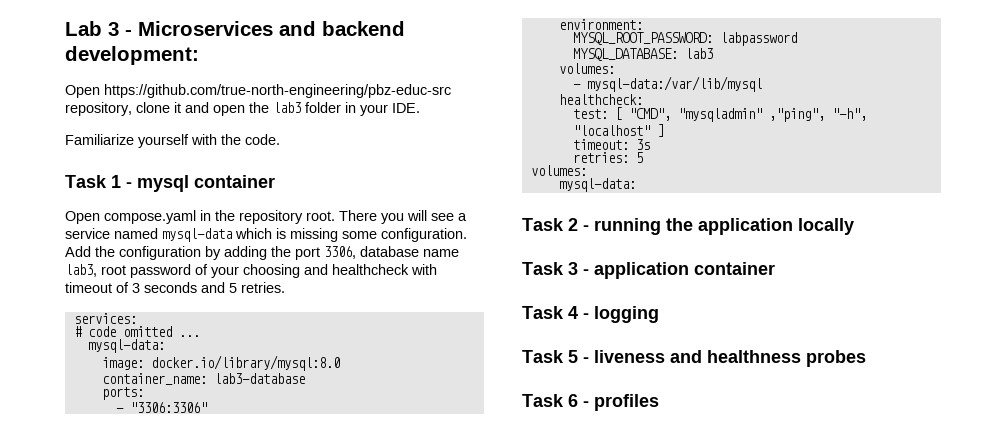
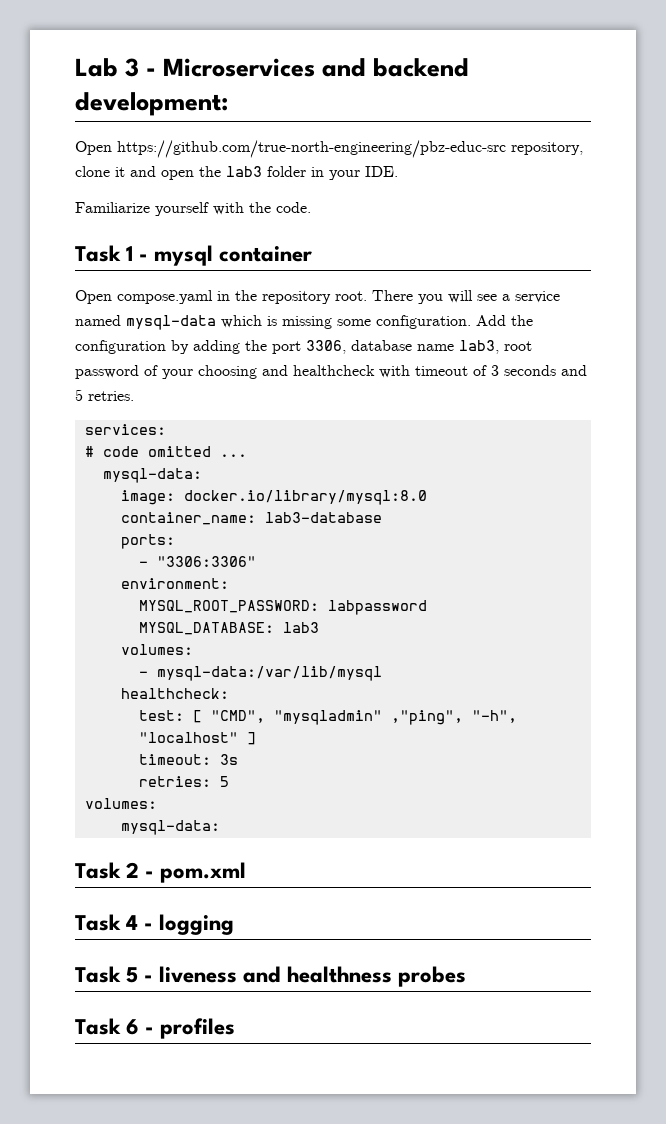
[594,218,854,235] [522,262,775,279] running the application locally // Task 3 - application container -> [160,862,247,883] pom.xml

